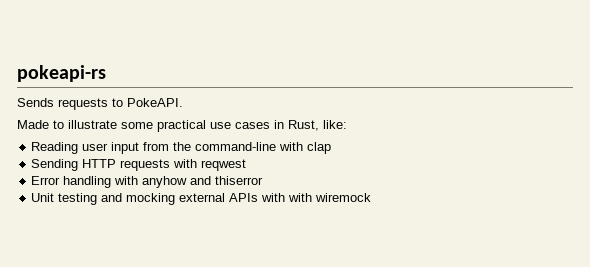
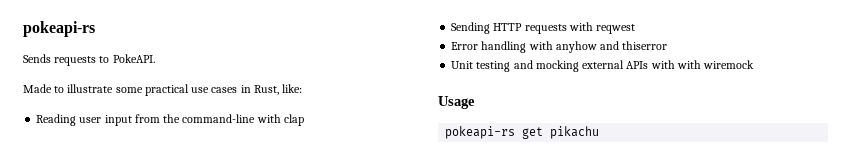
(372, 197) none -> [438,96,475,109] [445,126,600,139] // Usage // pokeapi-rs get pikachu

